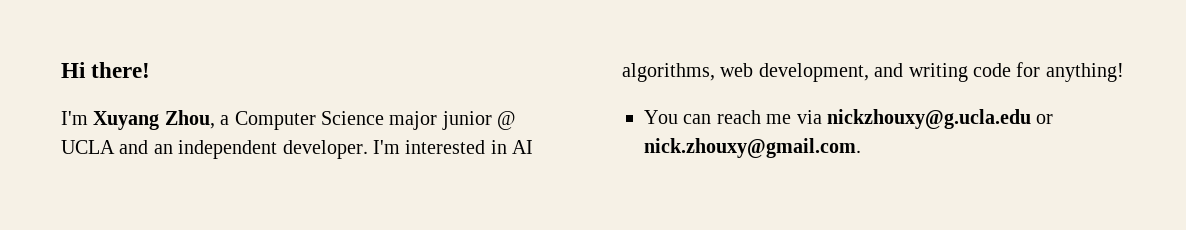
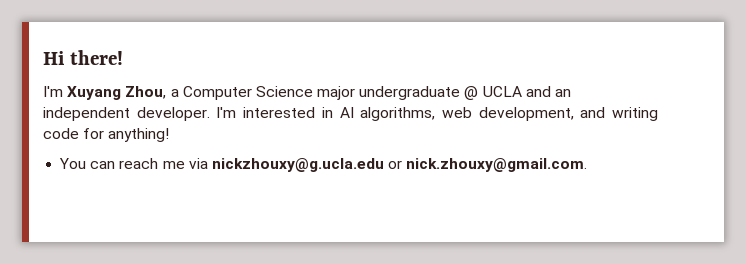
[441,111,492,130] junior -> [359,86,461,100] undergraduate

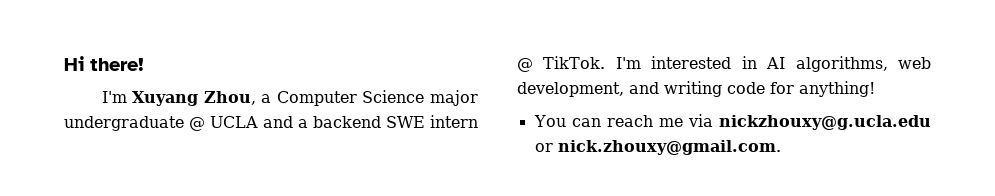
[555,89,572,97] [43,107,210,121] an independent developer. -> [298,115,478,128] [517,56,606,72] a backend SWE intern @ TikTok.

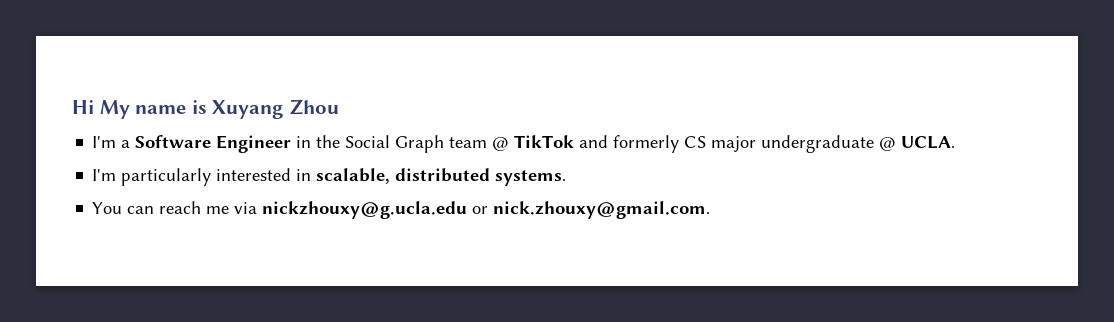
[90,58,144,71] [101,90,478,106] [64,115,478,131] [517,56,931,72] [517,81,875,97] there! // I'm Xuyang Zhou, a Computer Science major undergraduate @ UCLA and a backend SWE intern @ TikTok. I'm interested in AI algorithms, web development, and writing code for anything! -> [99,99,339,119] [92,135,956,153] [92,168,567,186] My name is Xuyang Zhou // I'm a Software Engineer in the Social Graph team @ TikTok and formerly CS major undergraduate @ UCLA. // I'm particularly interested in scalable, distributed systems.

